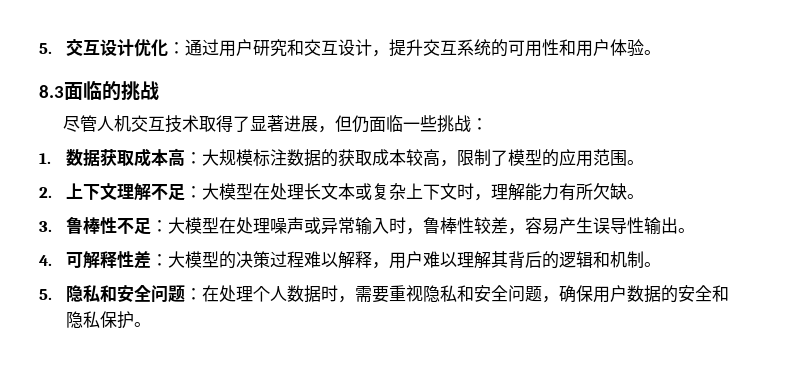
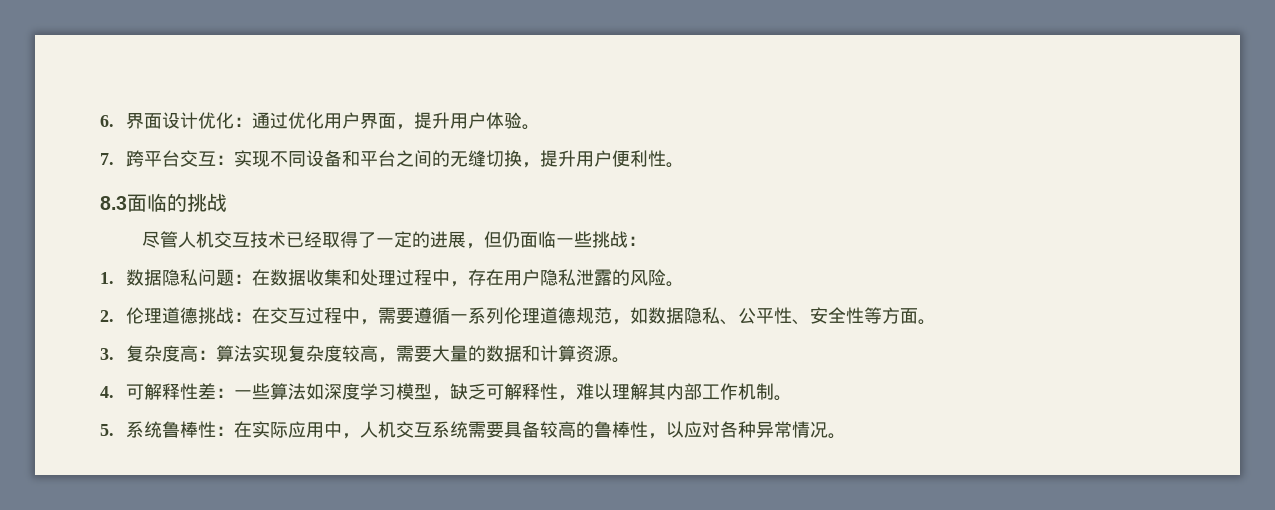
[39,39,101,56] 5.交互 -> [100,113,163,129] 6.界面
[219,39,645,57] 用户研究和交互设计，提升交互系统的可用性和用户体验 -> [288,112,541,130] [100,150,667,168] 优化用户界面，提升用户体验。 // 7.跨平台交互：实现不同设备和平台之间的无缝切换，提升用户便利性
[199,115,285,132] 取得了显著 -> [285,231,430,248] 已经取得了一定的
[100,148,645,167] [39,183,645,201] [39,216,679,235] 获取成本高：大规模标注数据的获取成本较高，限制了模型的应用范围。 // 2.上下文理解不足：大模型在处理长文本或复杂上下文时，理解能力有所欠缺。 // 3.鲁棒性不足：大模型在处理噪声或异常输入时，鲁棒性较差，容易产生误导性输出 -> [162,269,685,287] [100,307,937,325] [100,345,613,363] 隐私问题：在数据收集和处理过程中，存在用户隐私泄露的风险。 // 2.伦理道德挑战：在交互过程中，需要遵循一系列伦理道德规范，如数据隐私、公平性、安全性等方面。 // 3.复杂度高：算法实现复杂度较高，需要大量的数据和计算资源
[168,251,662,269] [39,285,730,303] [66,311,135,329] 大模型的决策过程难以解释，用户难以理解其背后的逻辑和机制。 // 5.隐私和安全问题：在处理个人数据时，需要重视隐私和安全问题，确保用户数据的安全和隐私保护 -> [234,383,793,401] [100,421,829,439] 一些算法如深度学习模型，缺乏可解释性，难以理解其内部工作机制。 // 5.系统鲁棒性：在实际应用中，人机交互系统需要具备较高的鲁棒性，以应对各种异常情况

